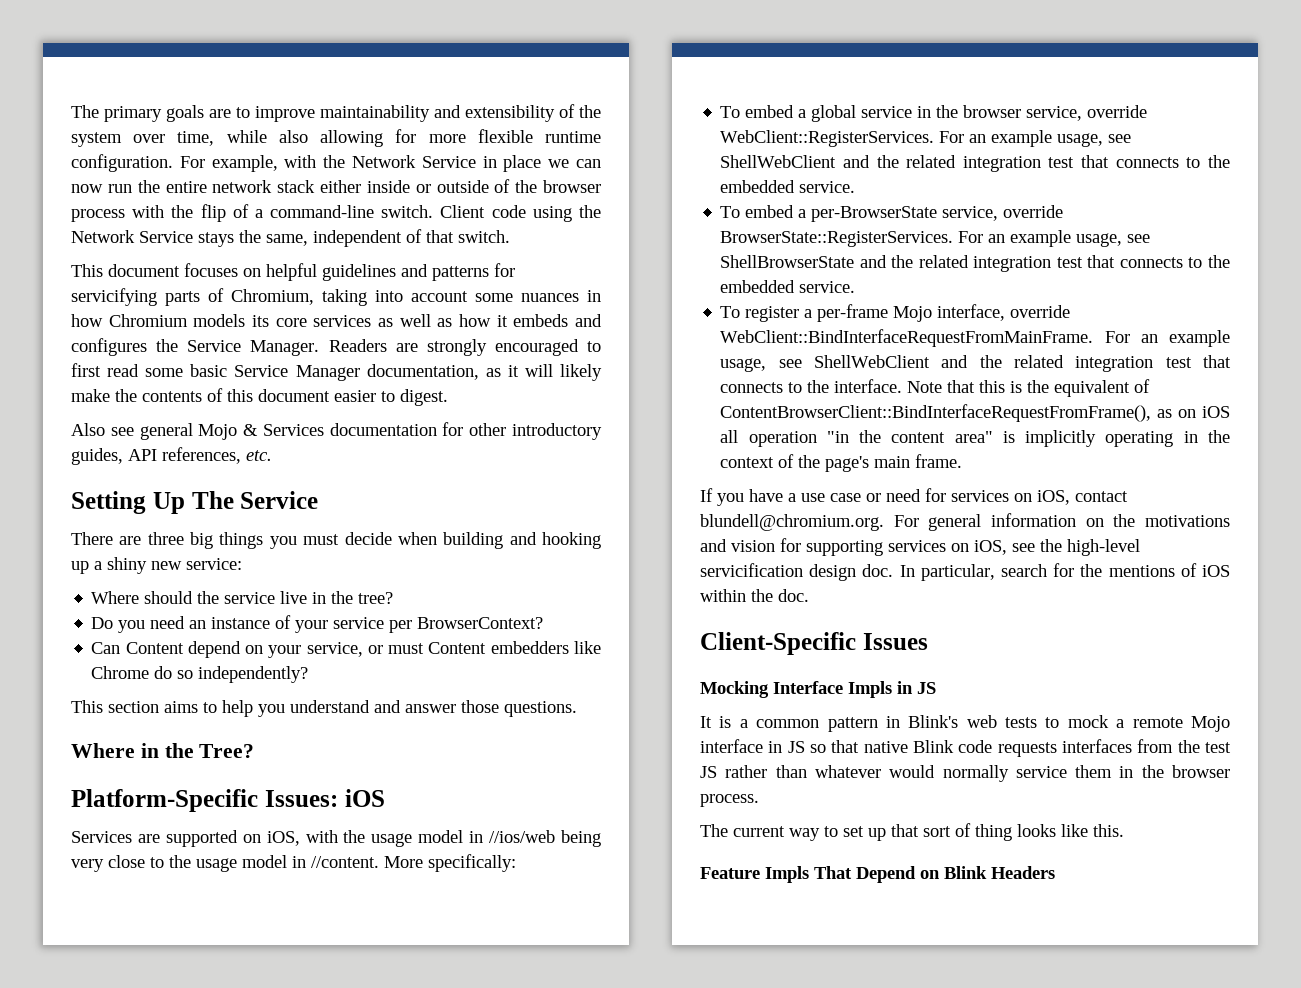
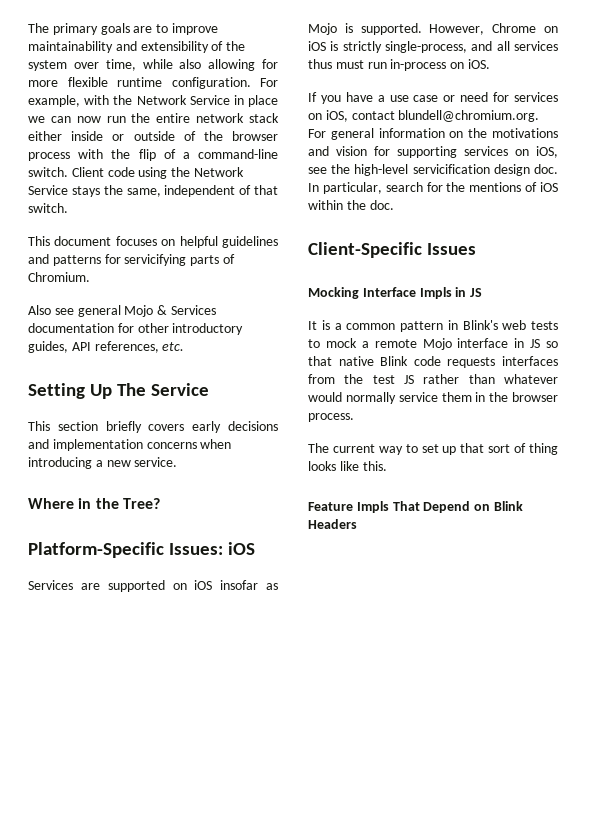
[231,289,601,306] [71,314,602,327] [71,338,601,356] [71,363,603,381] [71,388,448,406] Chromium, taking into account some nuances in how Chromium models its core services as well as how it embeds and configures the Service Manager. Readers are strongly encouraged to first read some basic Service Manager documentation, as it will likely make the contents of this document easier to digest. -> [28,272,90,282] Chromium.
[71,532,601,549] [71,557,242,574] [91,591,394,604] [91,615,544,633] [91,641,601,658] [91,666,309,683] [71,700,577,717] There are three big things you must decide when building and hooking up a shiny new service: // Where should the service live in the tree? // Do you need an instance of your service per BrowserContext? // Can Content depend on your service, or must Content embedders like Chrome do so independently? // This section aims to help you understand and answer those questions. -> [28,421,278,433] [28,439,232,451] [28,457,178,469] This section briefly covers early decisions and implementation concerns when introducing a new service.
[266,830,602,847] [71,854,516,872] [720,105,1148,122] [720,130,1132,147] [720,155,1230,172] [720,180,856,193] [720,205,1064,222] [720,230,1151,247] [720,255,1230,272] [720,280,856,293] [720,304,1071,322] [720,329,1230,347] [720,355,1231,372] [720,379,1151,397] [720,404,1230,422] [720,430,1230,447] [720,454,963,472] iOS, with the usage model in //ios/web being very close to the usage model in //content. More specifically: // To embed a global service in the browser service, override WebClient::RegisterServices. For an example usage, see ShellWebClient and the related integration test that connects to the embedded service. // To embed a per-BrowserState service, override BrowserState::RegisterServices. For an example usage, see ShellBrowserState and the related integration test that connects to the embedded service. // To register a per-frame Mojo interface, override WebClient::BindInterfaceRequestFromMainFrame. For an example usage, see ShellWebClient and the related integration test that connects to the interface. Note that this is the equivalent of ContentBrowserClient::BindInterfaceRequestFromFrame(), as on iOS all operation "in the content area" is implicitly operating in the context of the page's main frame. -> [194,580,278,590] [308,23,558,35] [308,41,558,53] [308,59,490,71] iOS insofar as Mojo is supported. However, Chrome on iOS is strictly single-process, and all services thus must run in-process on iOS.

